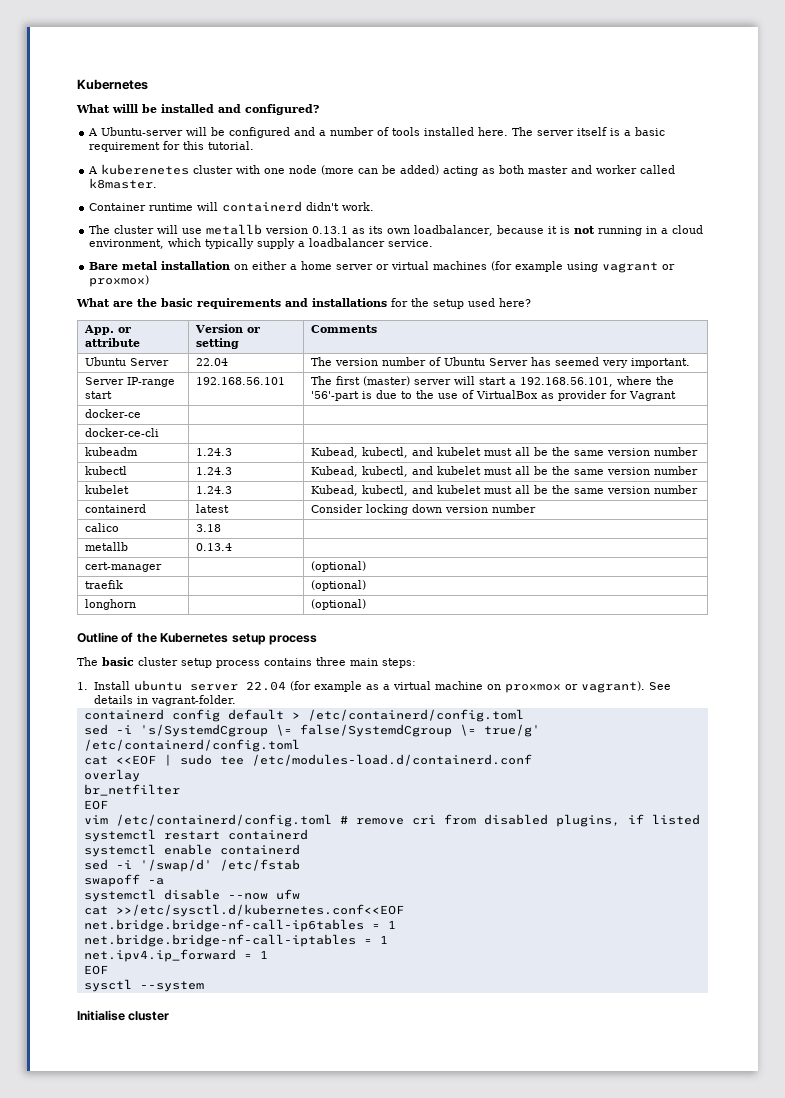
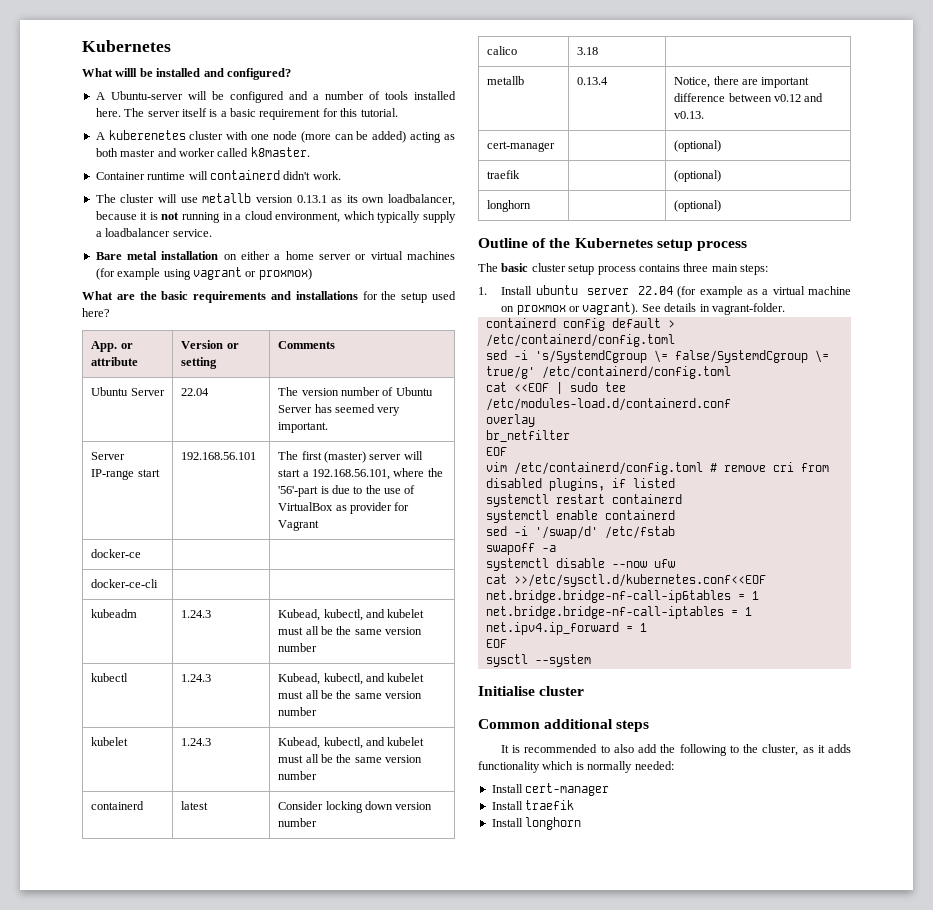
(232, 547) none -> [674,76,810,88] [674,93,824,102] [674,111,705,119] Notice, there are important difference between v0.12 and v0.13.
(170, 1016) none -> [478,719,650,732] [500,744,851,756] [478,761,674,773] [491,783,610,796] [491,800,575,810] [491,817,582,830] // Common additional steps // It is recommended to also add the following to the cluster, as it adds functionality which is normally needed: // Install cert-manager // Install traefik // Install longhorn

